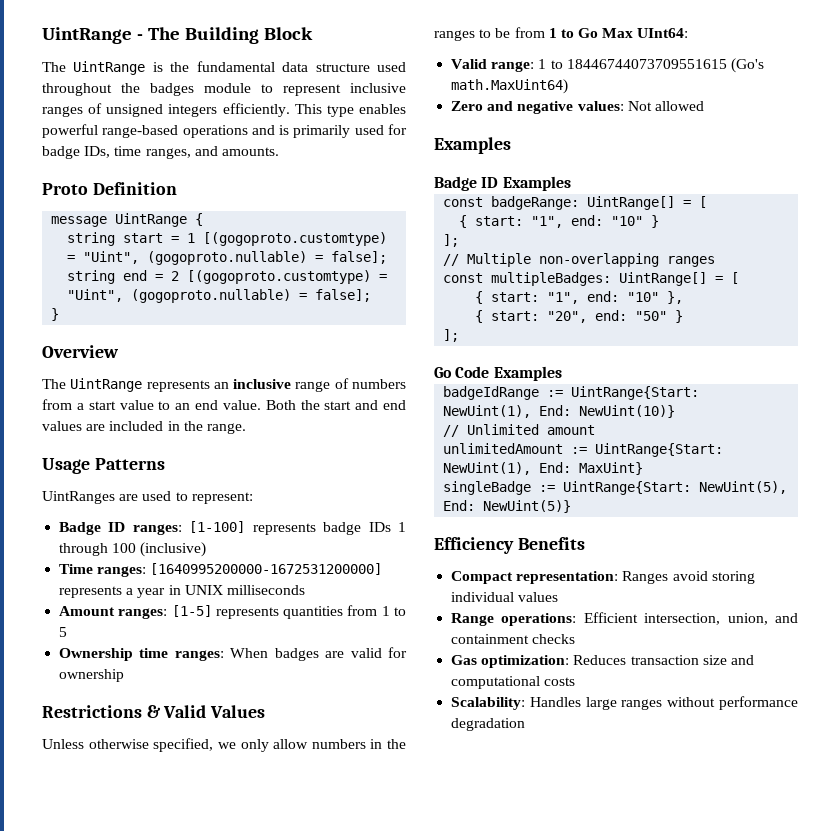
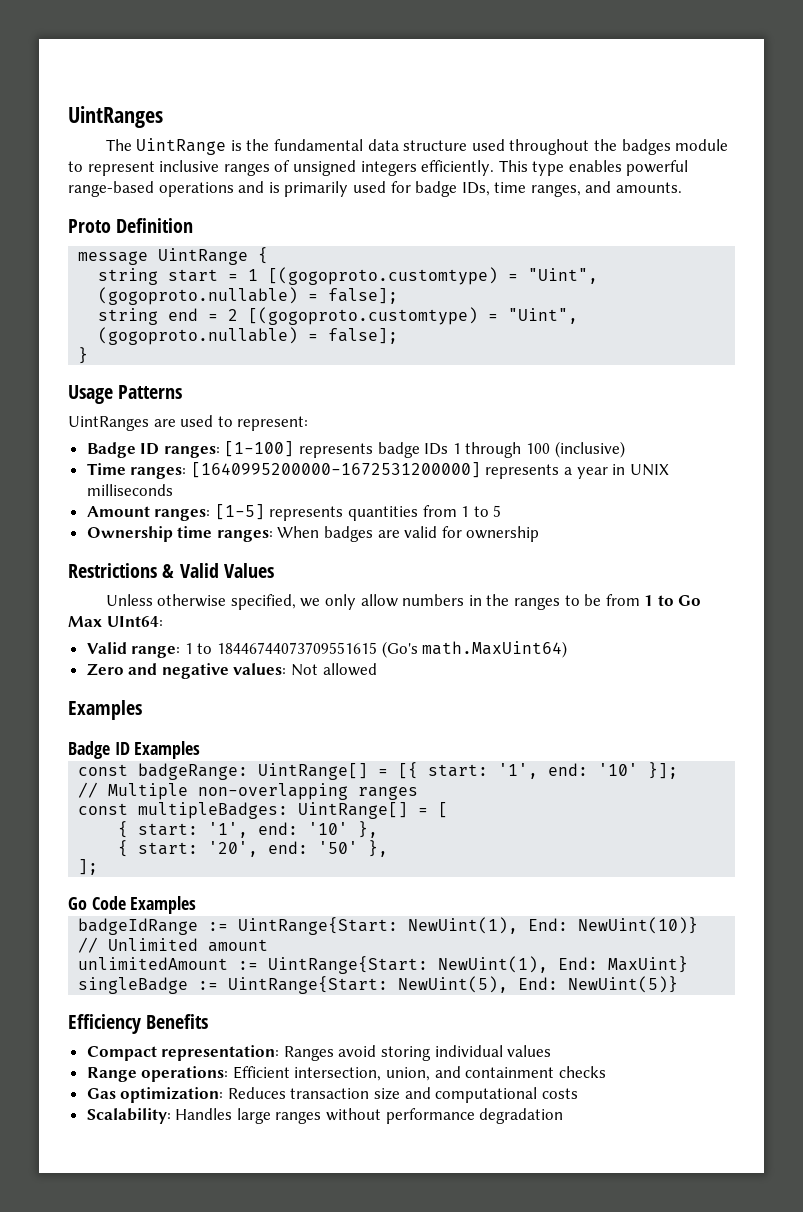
[42,27,313,44] UintRange - The Building Block -> [68,106,163,128] UintRanges
[42,345,119,358] [42,378,406,392] [42,399,406,410] [42,421,246,434] // Overview // The UintRange represents an inclusive range of numbers from a start value to an end value. Both the start and end values are included in the range. -> (89, 355) none
[699,196,708,208] [459,215,660,228] [443,234,460,247] [ // { start: "1", end: "10" } // ]; -> [398,762,679,779] [{ start: '1', end: '10' }];
[547,291,660,304] "1", end: "10" -> [208,822,349,838] '1', end: '10'
[547,310,684,323] "20", end: "50" } -> [208,840,389,857] '20', end: '50' },

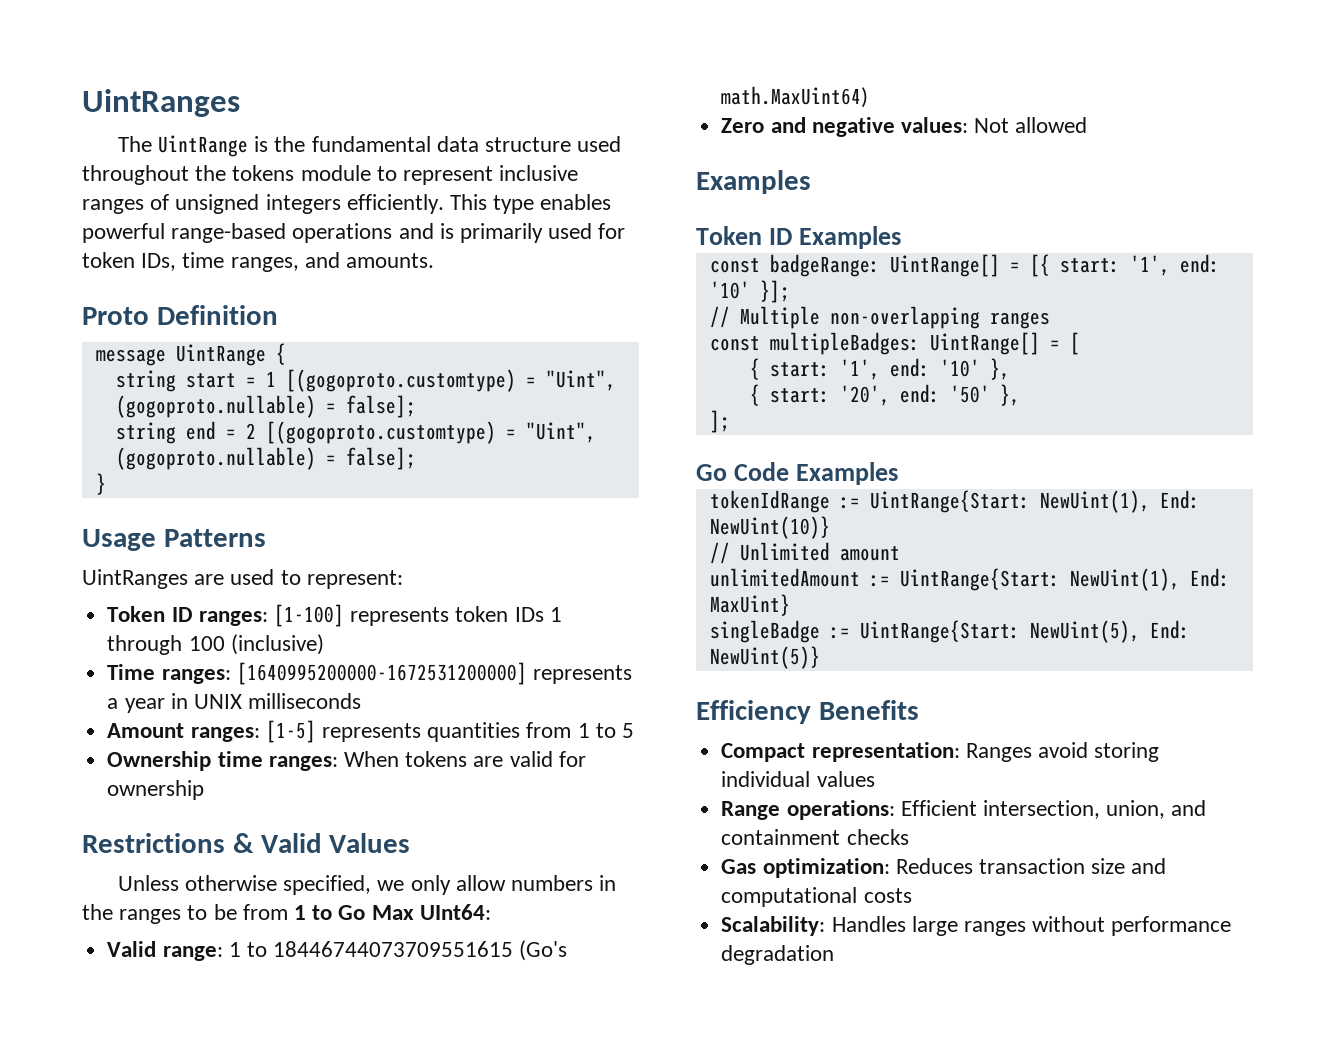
[621,139,671,155] badges -> [232,165,295,181] tokens
[415,181,458,197] badge -> [82,252,135,268] token
[86,442,136,458] Badge -> [107,606,166,622] Token
[377,442,420,458] badge -> [455,606,509,622] token
[324,526,374,542] badges -> [405,751,468,767] tokens
[68,741,110,759] Badge -> [696,226,762,245] Token
[78,918,199,935] badgeIdRange -> [709,490,830,513] tokenIdRange

